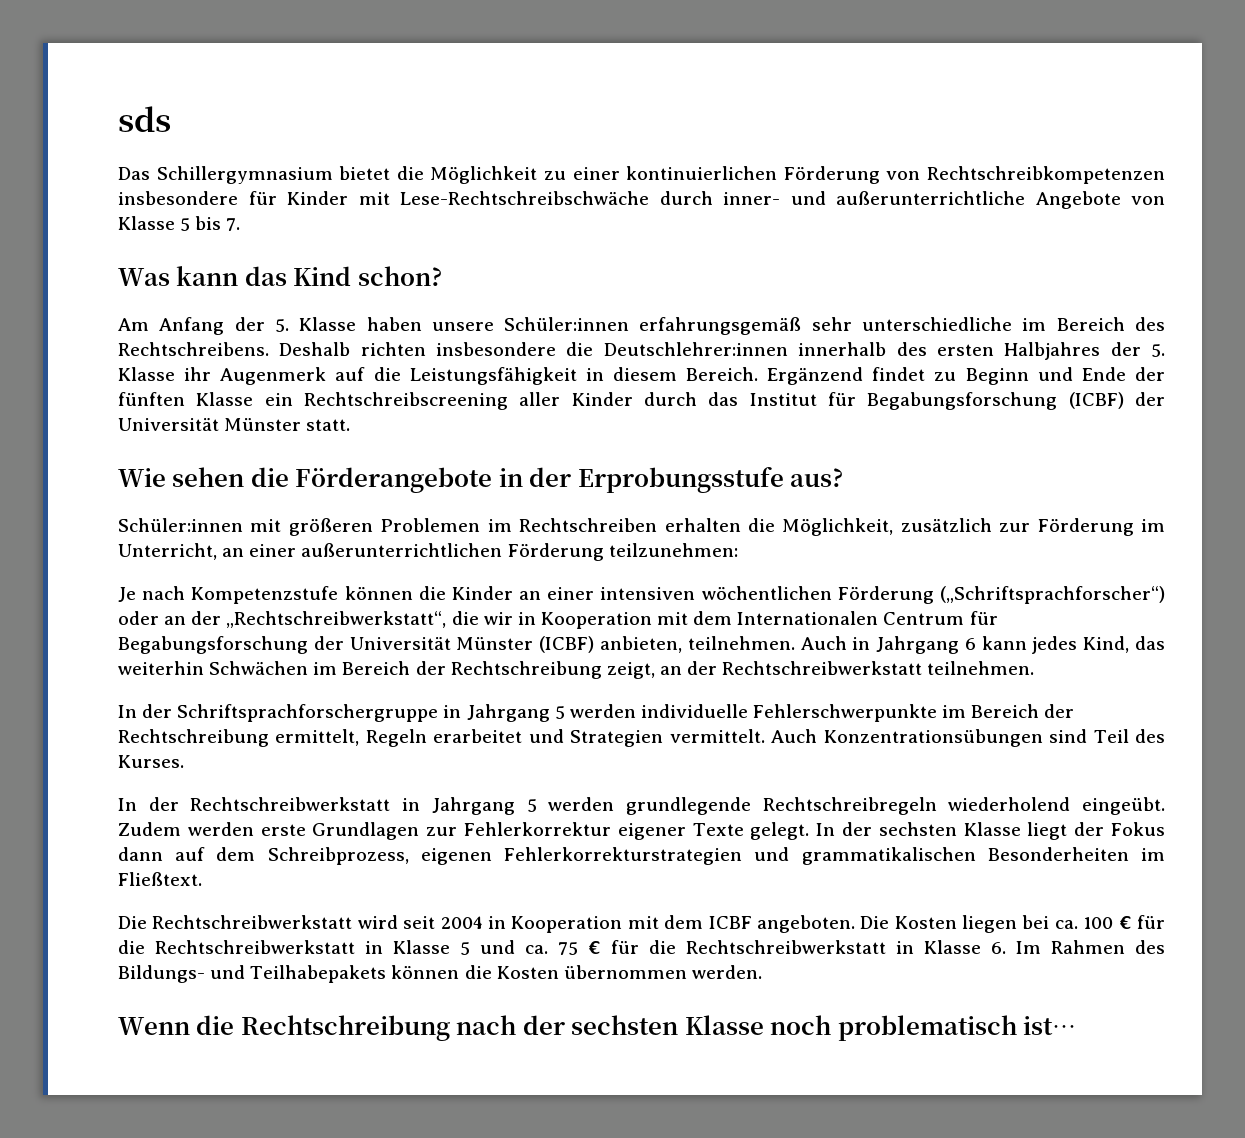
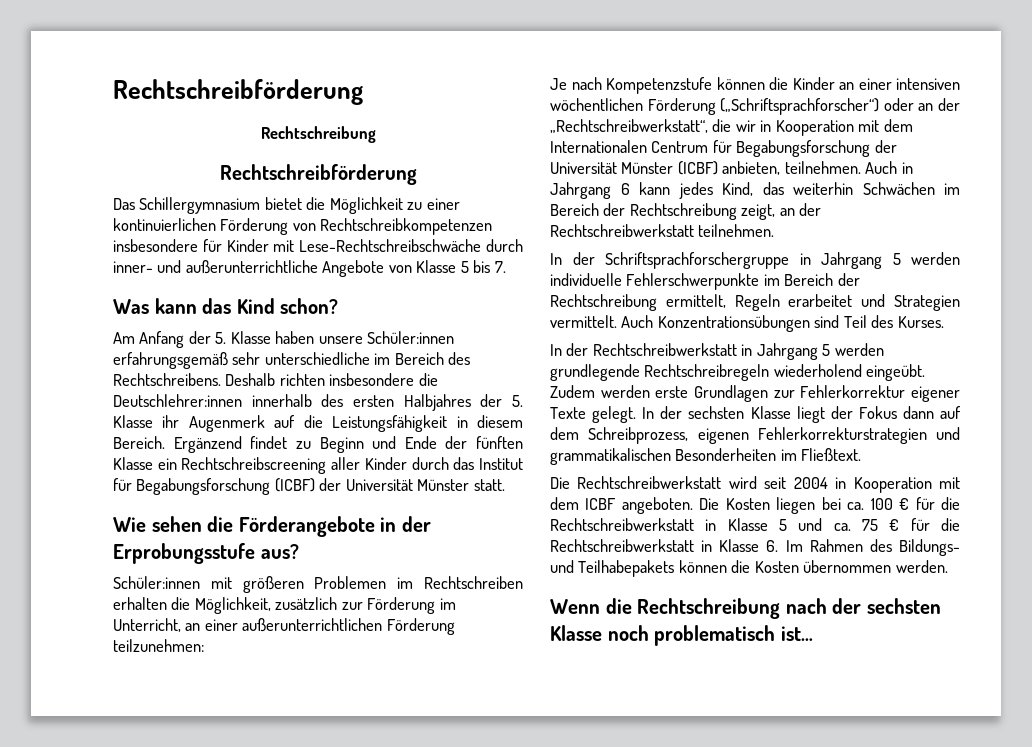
[118,106,171,132] sds -> [113,79,363,105] [260,126,376,143] [219,164,417,185] Rechtschreibförderung // Rechtschreibung // Rechtschreibförderung

